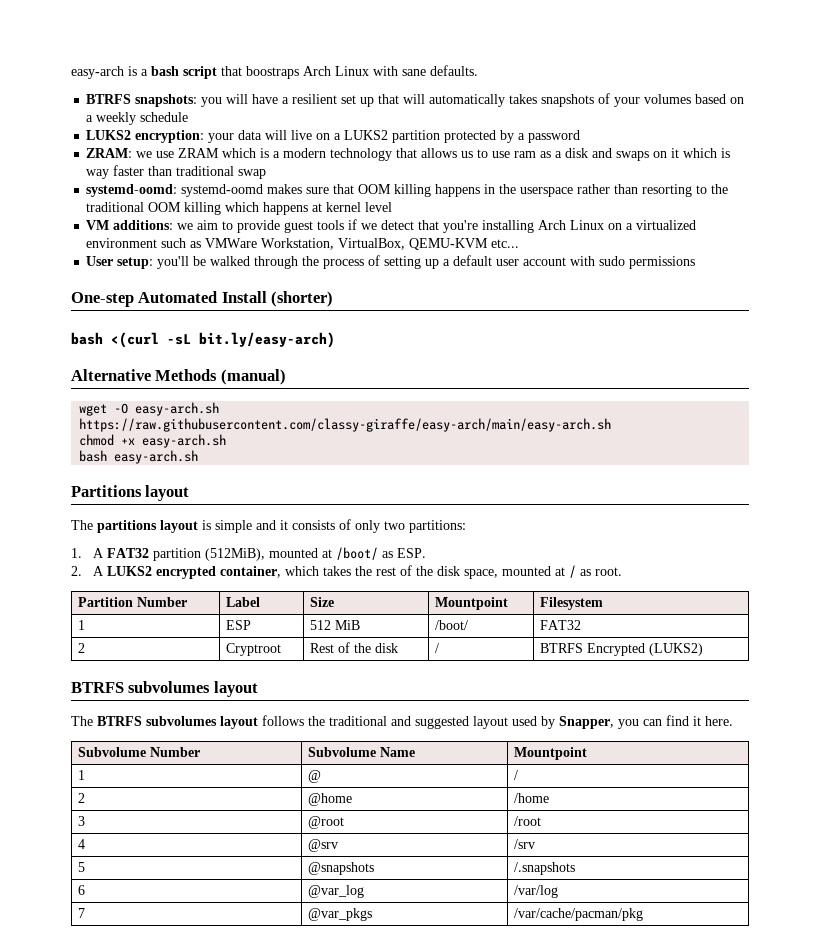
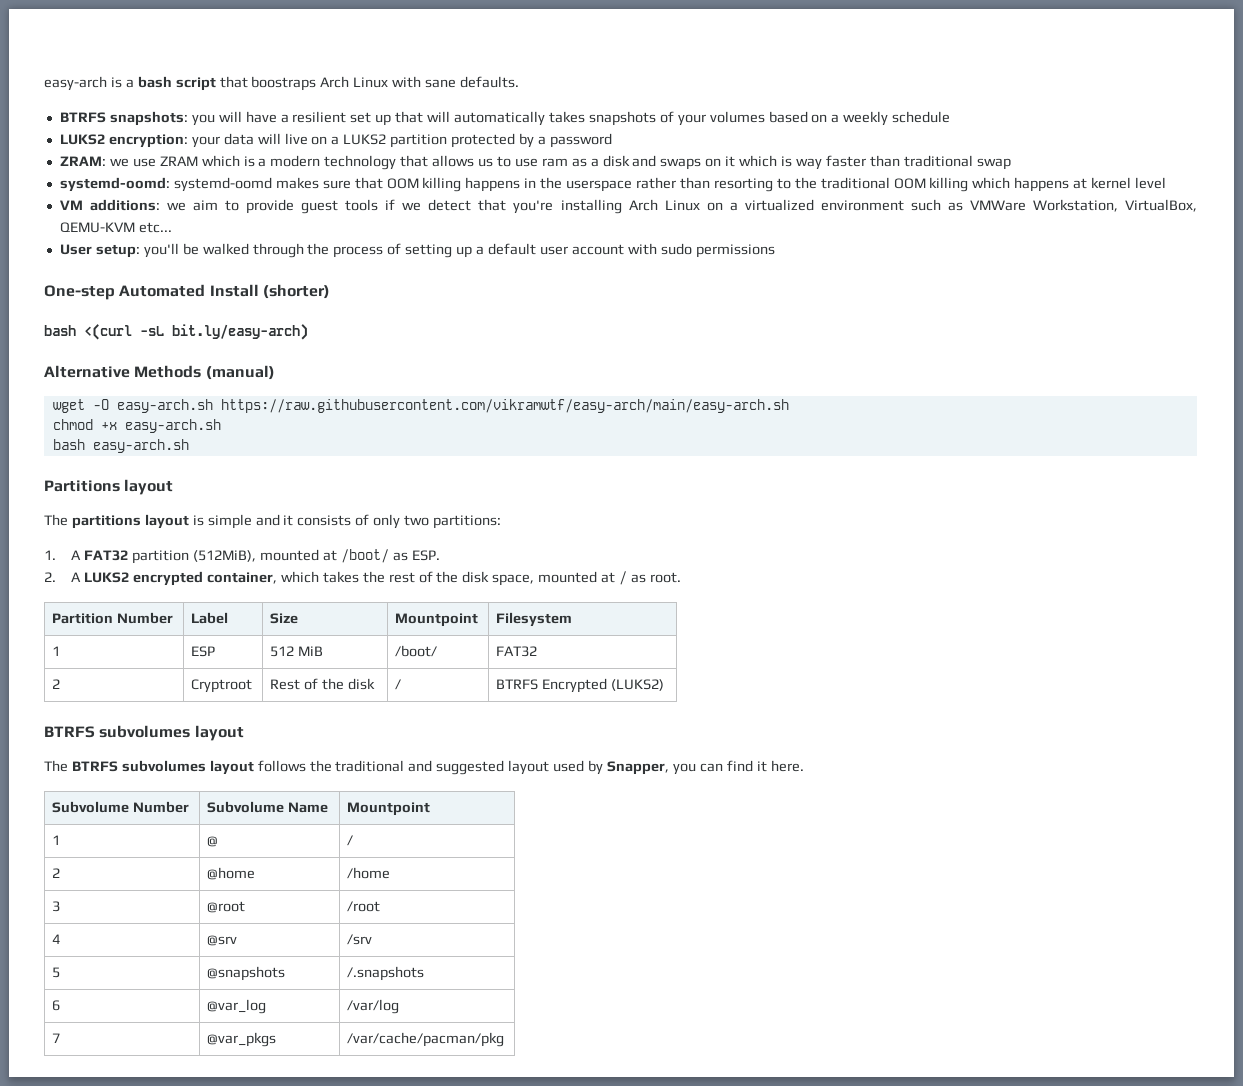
[79,418,612,432] https://raw.githubusercontent.com/classy-giraffe/easy-arch/main/easy-arch.sh -> [220,399,789,413] https://raw.githubusercontent.com/vikramwtf/easy-arch/main/easy-arch.sh

